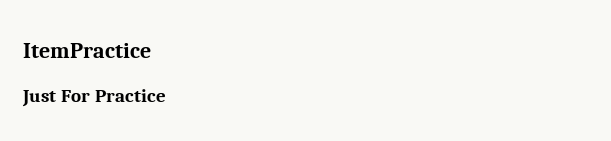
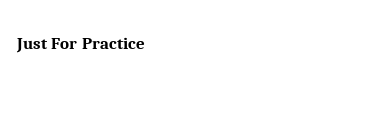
[23,43,151,58] ItemPractice // -> (16, 45) none

